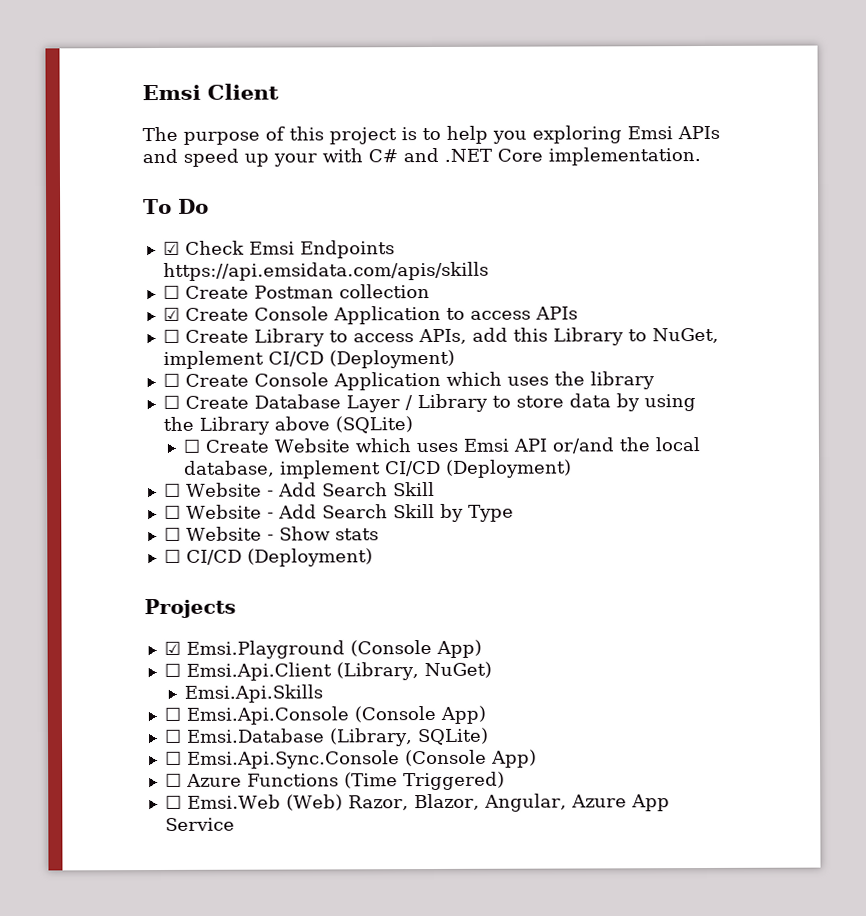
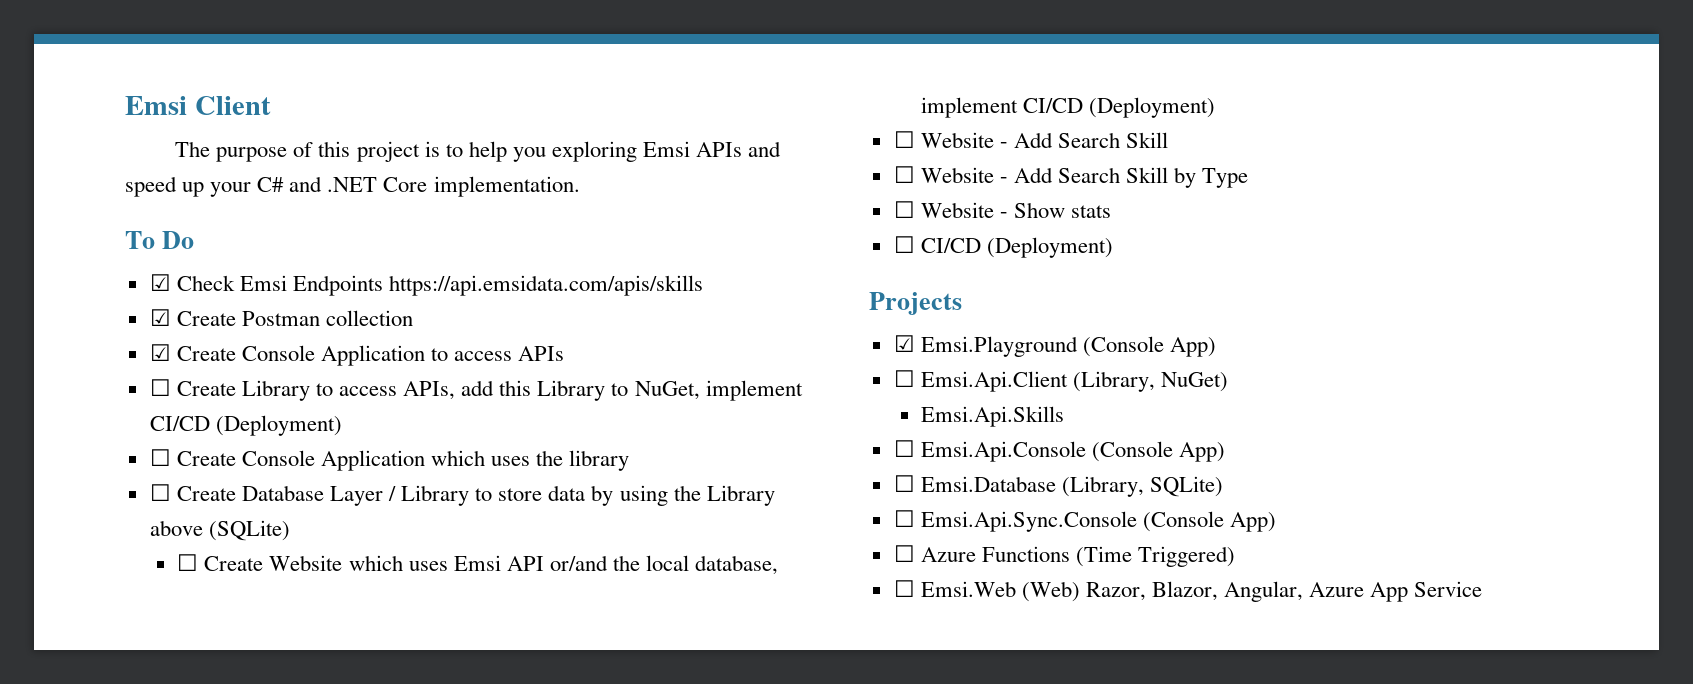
[322,148,363,163] with -> (252, 189) none
[162,284,180,299] ☐ -> [149,309,171,326] ☑

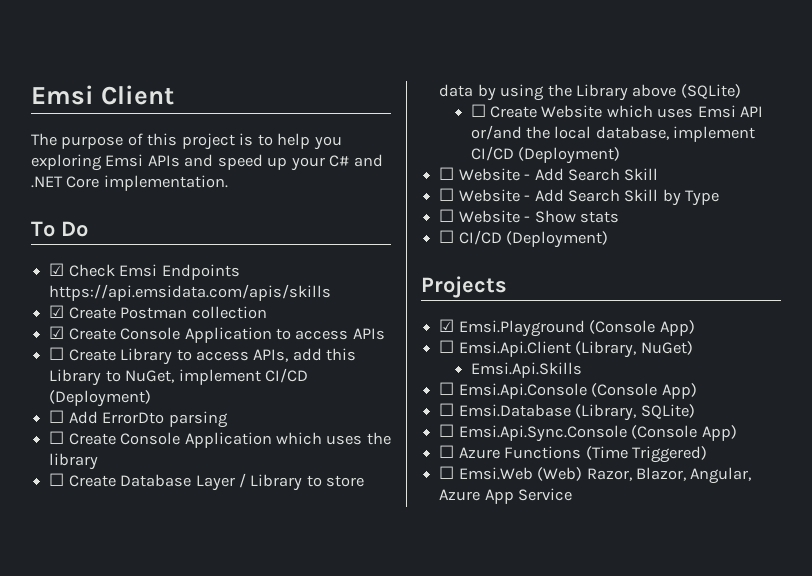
(342, 425) none -> [49,410,228,428] // ☐ Add ErrorDto parsing

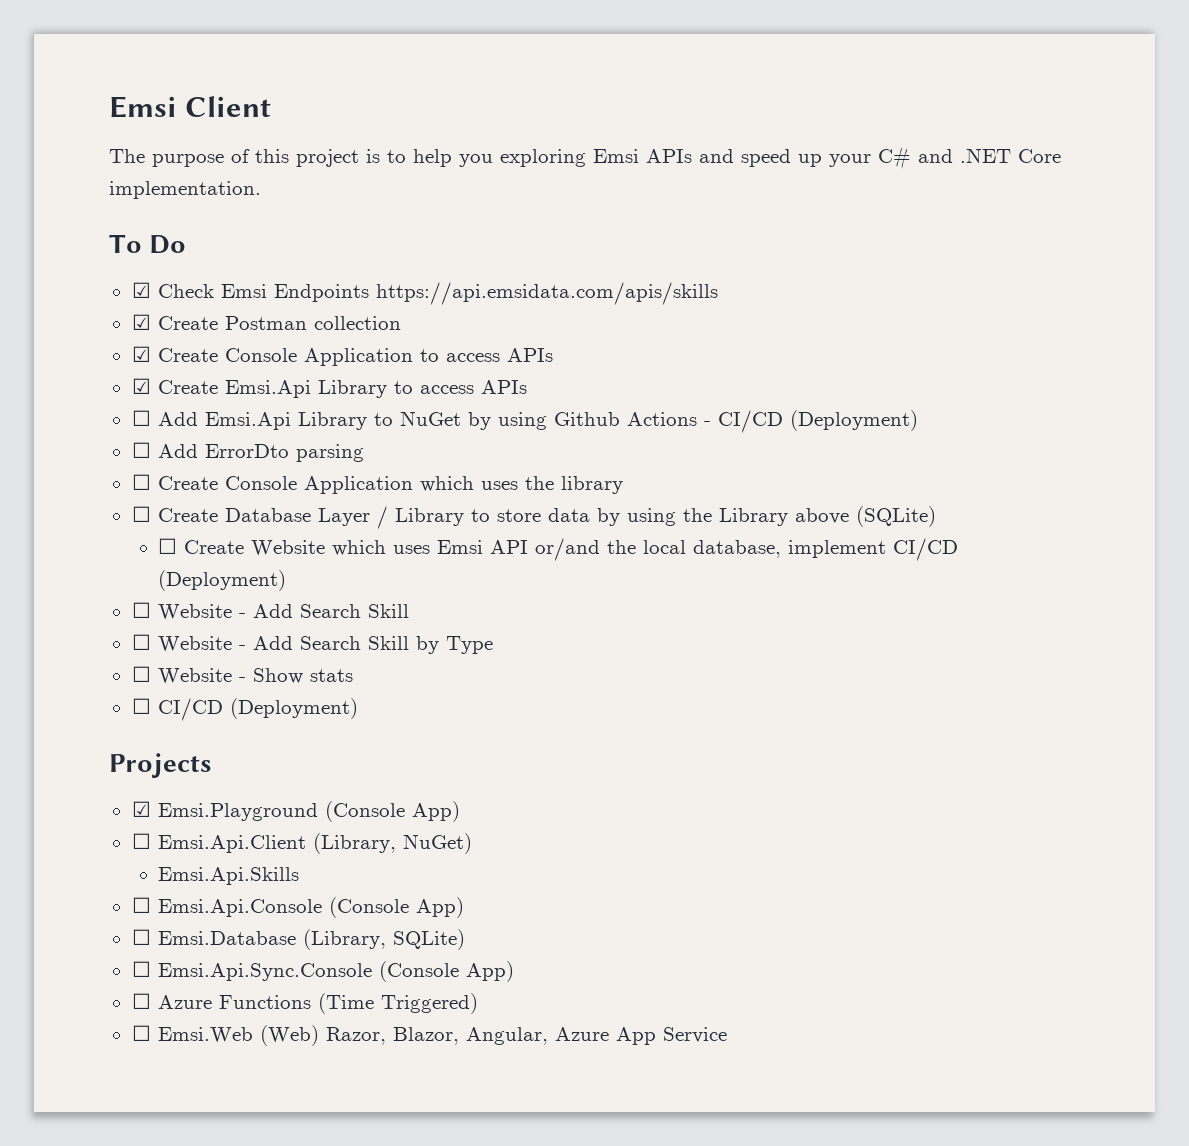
[49,347,357,365] [49,369,261,386] ☐ Create Library to access APIs, add this Library to NuGet, implement -> [131,378,527,398] [131,410,711,430] ☑ Create Emsi.Api Library to access APIs // ☐ Add Emsi.Api Library to NuGet by using Github Actions -

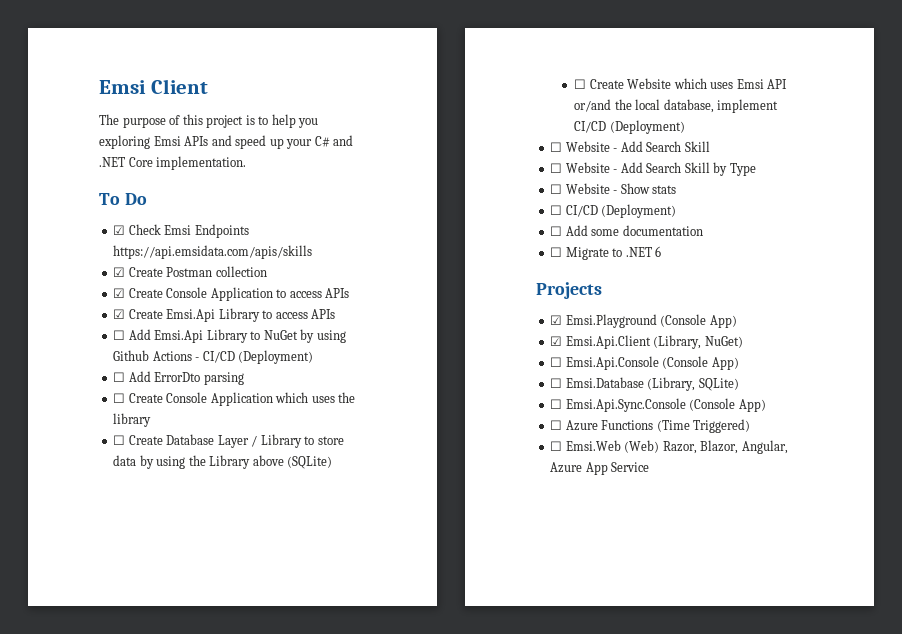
(358, 708) none -> [550,225,703,236] [550,246,662,260] // ☐ Add some documentation // ☐ Migrate to .NET 6
[131,833,151,849] ☐ -> [550,336,563,346] ☑
[158,867,300,885] // Emsi.Api.Skills -> (743, 342) none

